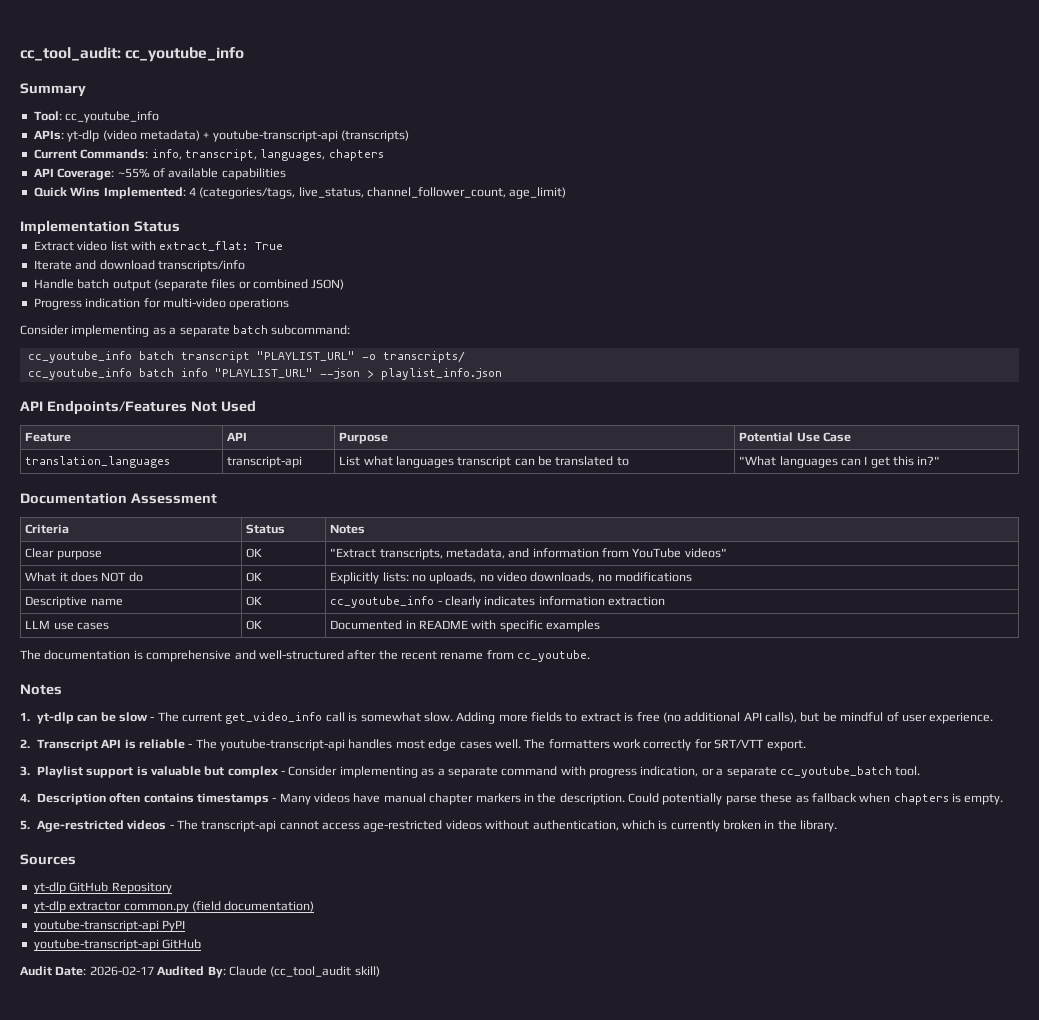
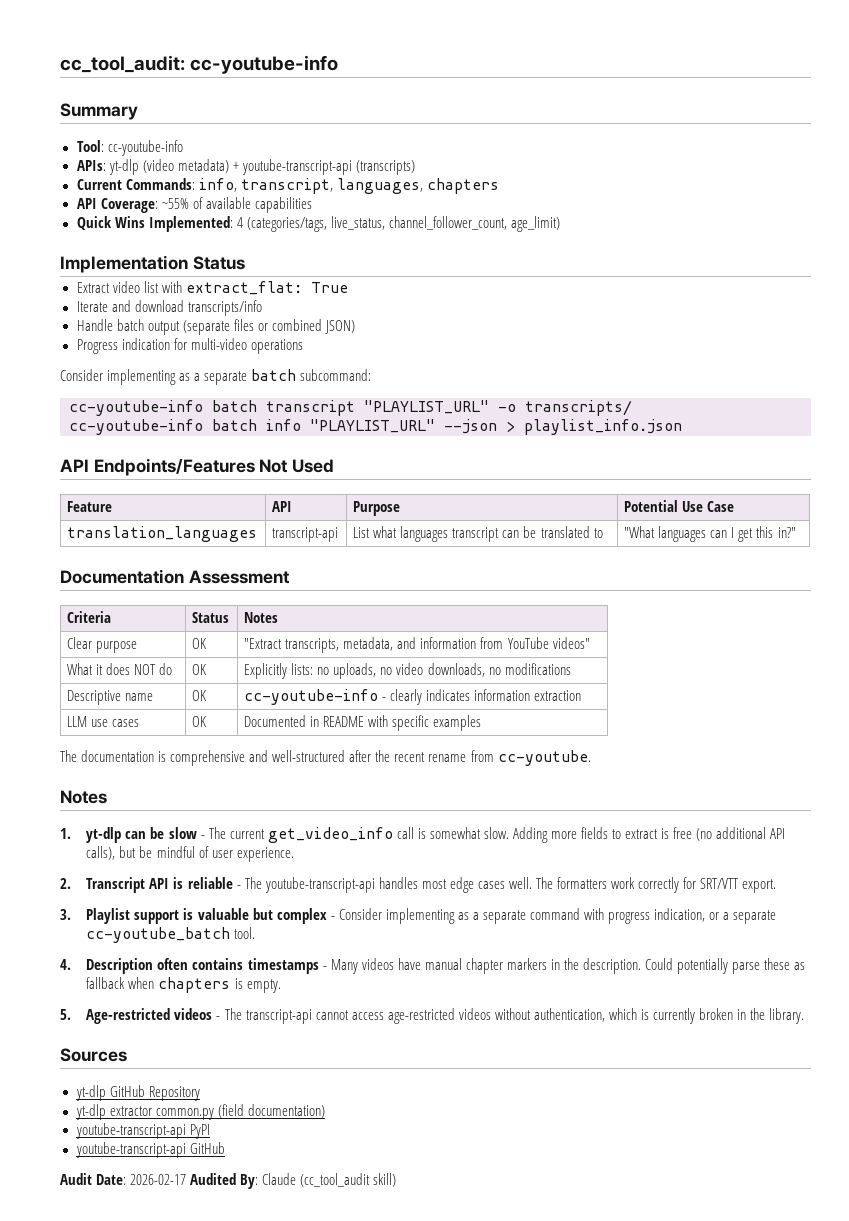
[125,47,245,62] cc_youtube_info -> [190,55,339,74] cc-youtube-info
[65,111,160,123] cc_youtube_info -> [107,140,183,156] cc-youtube-info
[27,351,132,363] cc_youtube_info -> [69,400,203,416] cc-youtube-info
[27,368,132,380] cc_youtube_info -> [69,419,203,435] cc-youtube-info
[330,596,435,608] cc_youtube_info -> [244,689,379,705] cc-youtube-info
[517,650,591,662] cc_youtube. -> [497,750,591,766] cc-youtube.
[779,766,892,778] cc_youtube_batch -> [86,927,231,943] cc-youtube_batch

